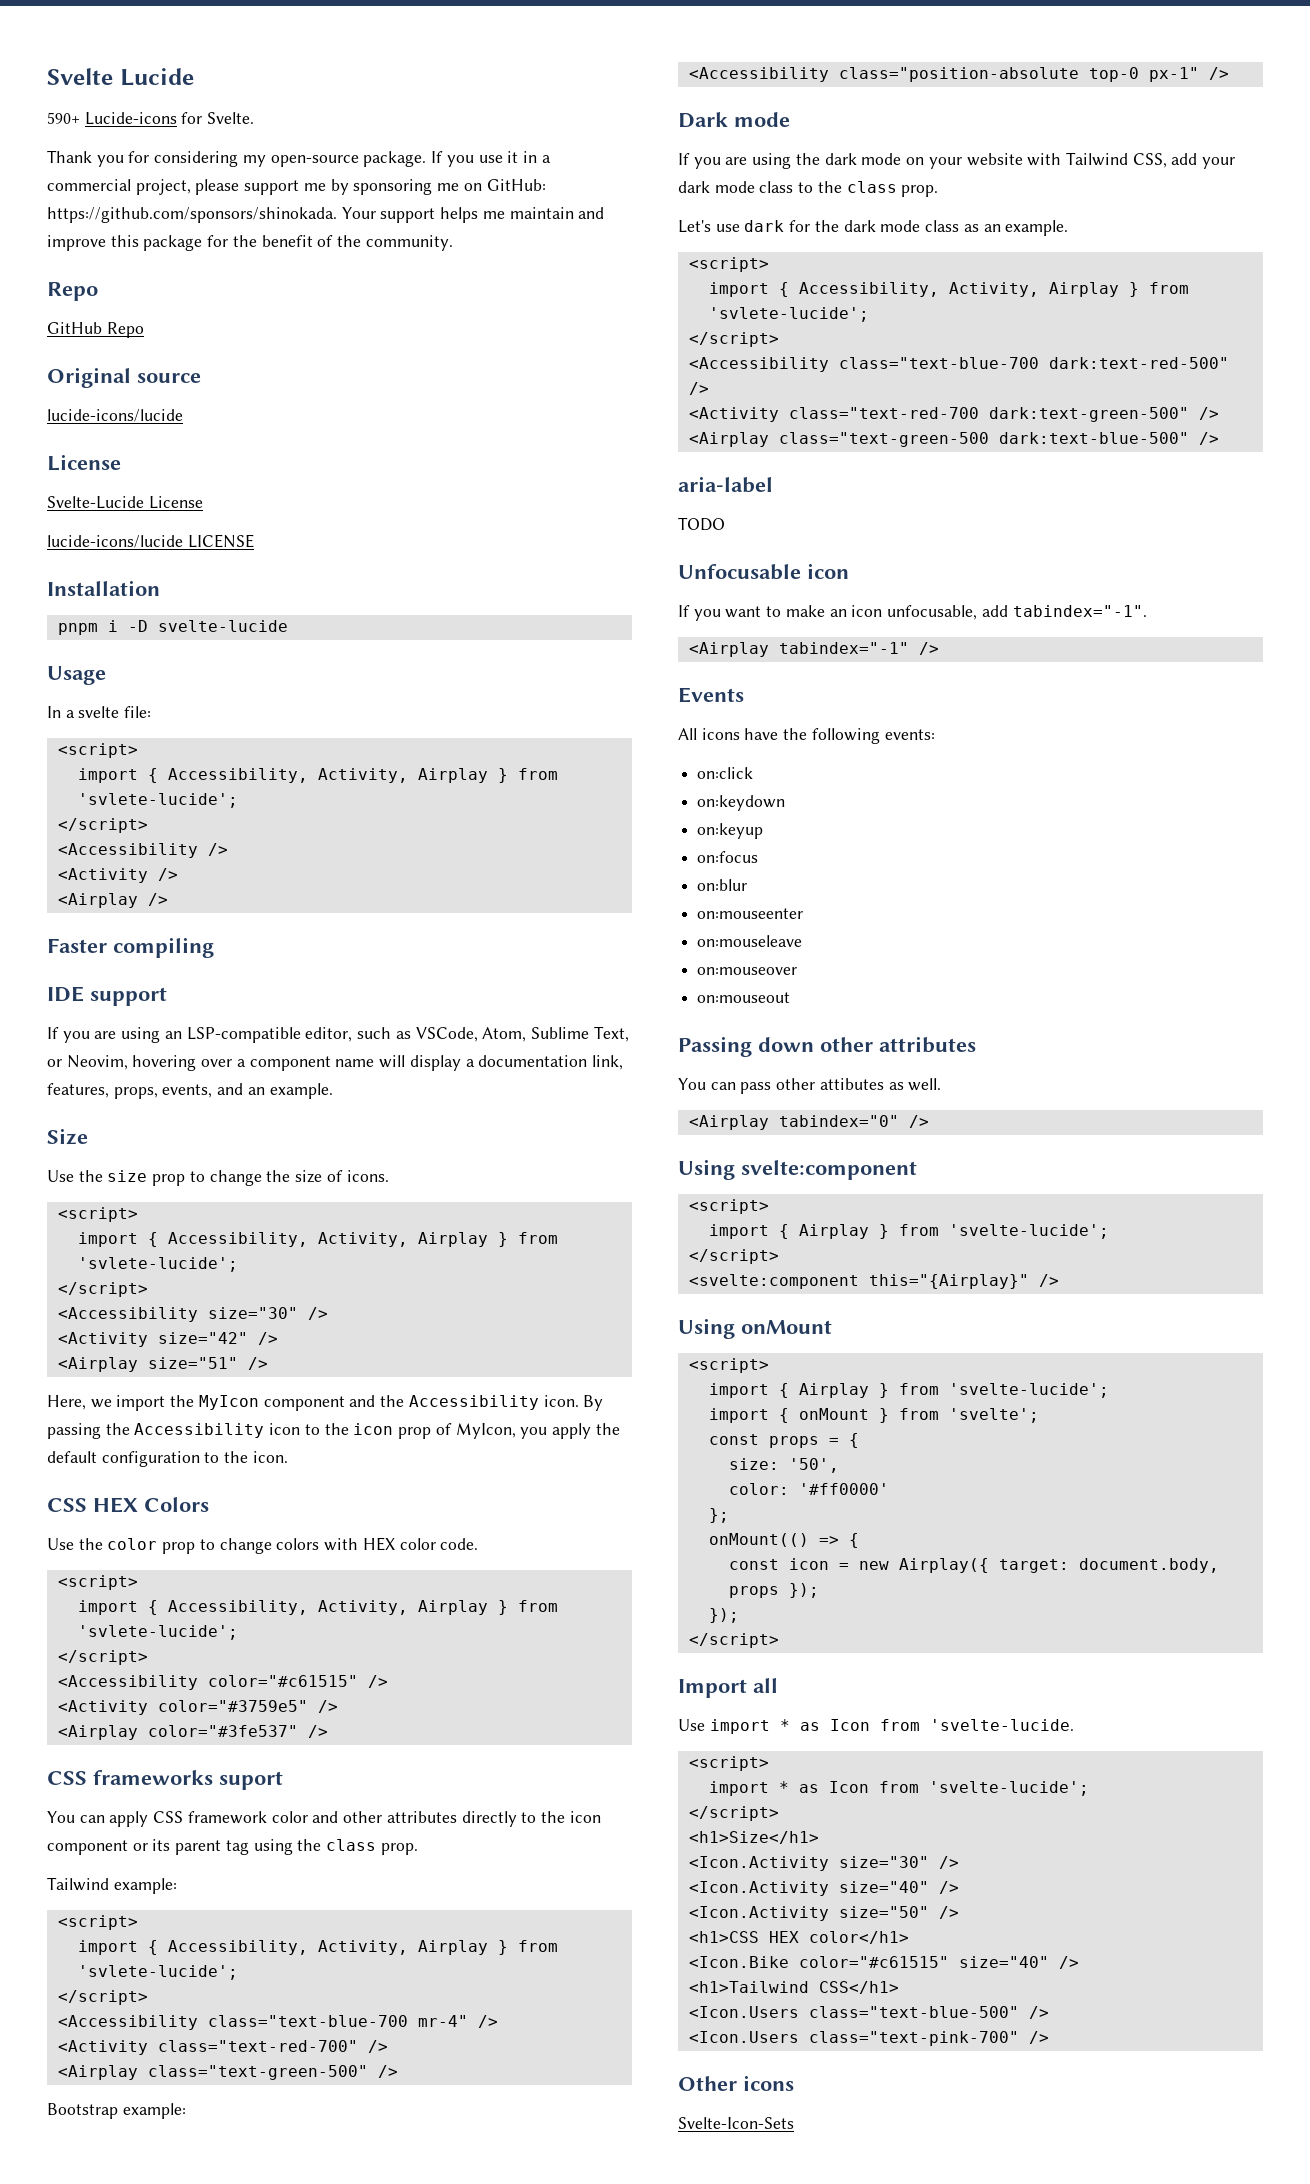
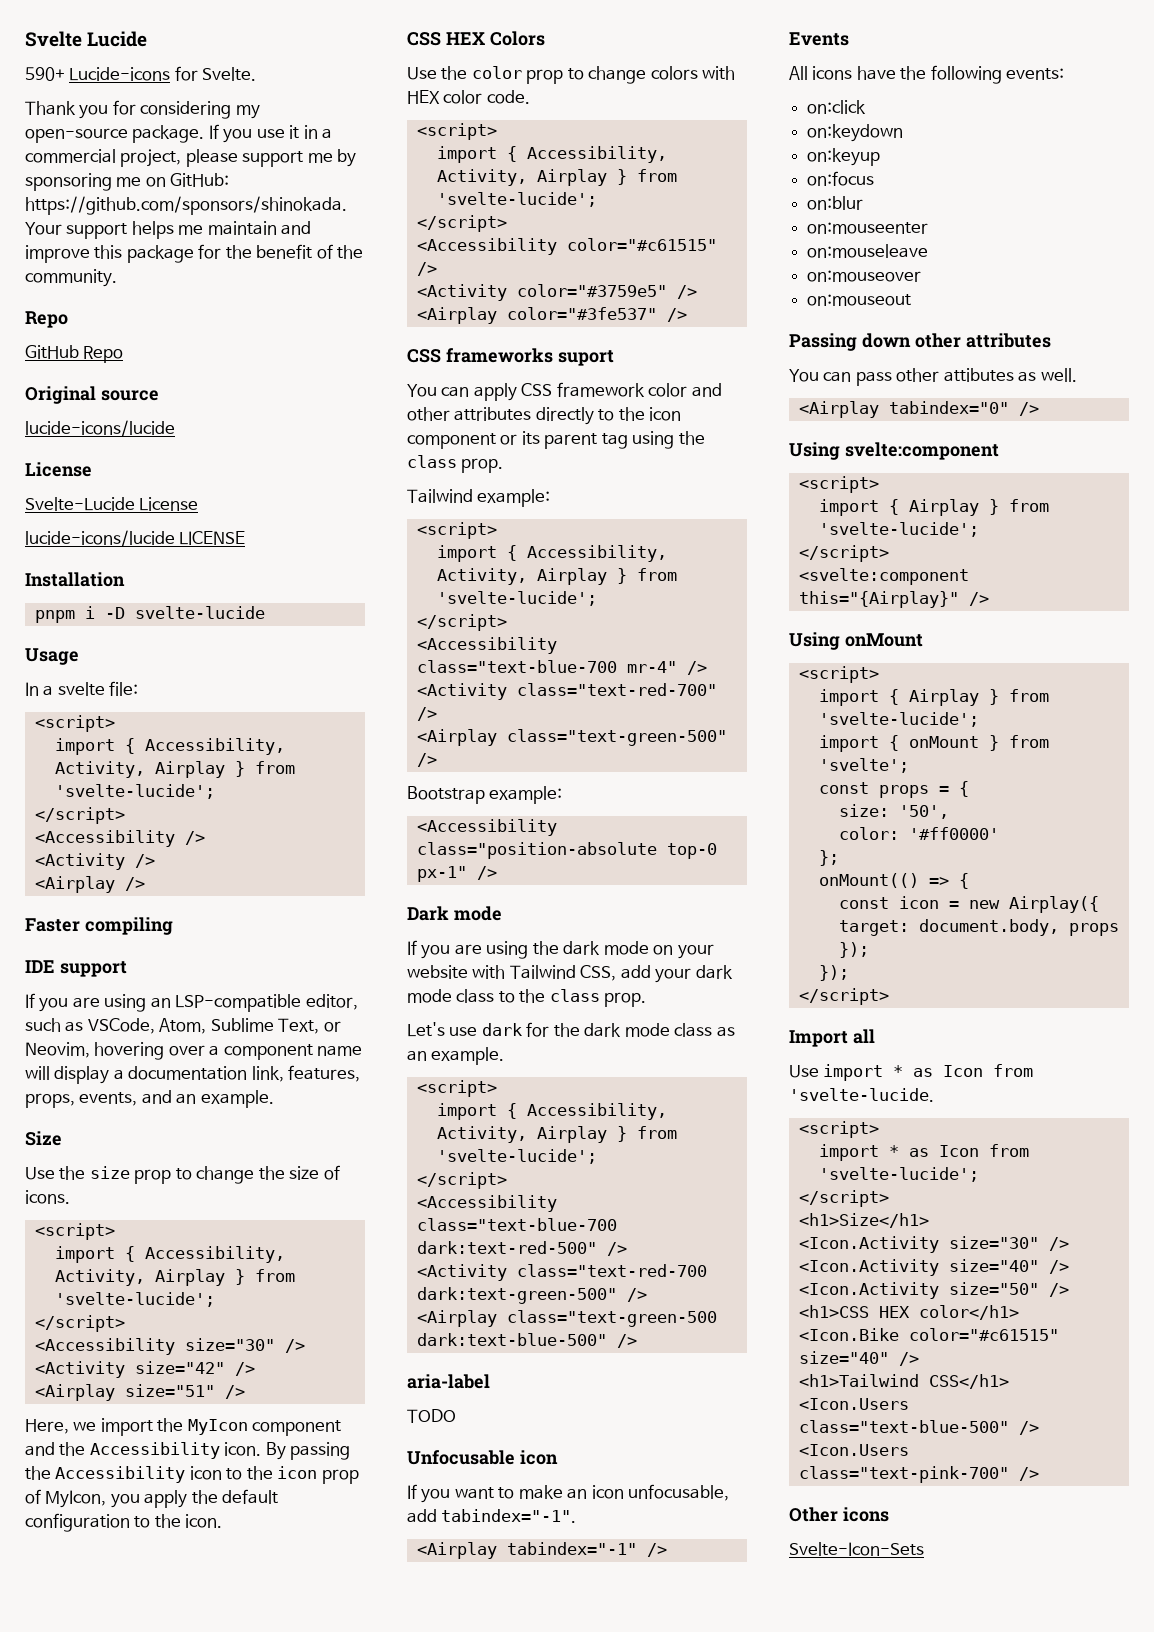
[77,793,238,808] 'svlete-lucide'; -> [54,784,215,799] 'svelte-lucide';
[77,1257,238,1272] 'svlete-lucide'; -> [54,1292,215,1307] 'svelte-lucide';
[77,1625,238,1640] 'svlete-lucide'; -> [436,192,597,207] 'svelte-lucide';
[77,1965,238,1980] 'svlete-lucide'; -> [436,591,597,606] 'svelte-lucide';
[708,307,869,322] 'svlete-lucide'; -> [436,1149,597,1164] 'svelte-lucide';

